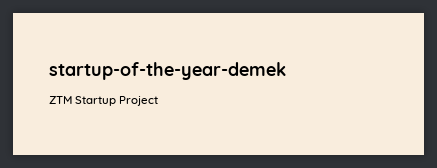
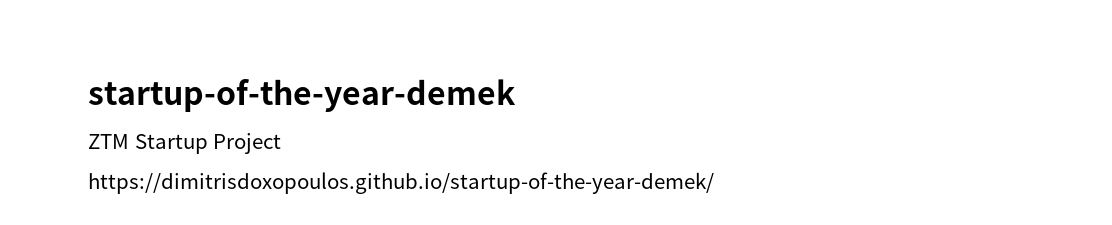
(159, 101) none -> [88,172,714,194] // https://dimitrisdoxopoulos.github.io/startup-of-the-year-demek/

